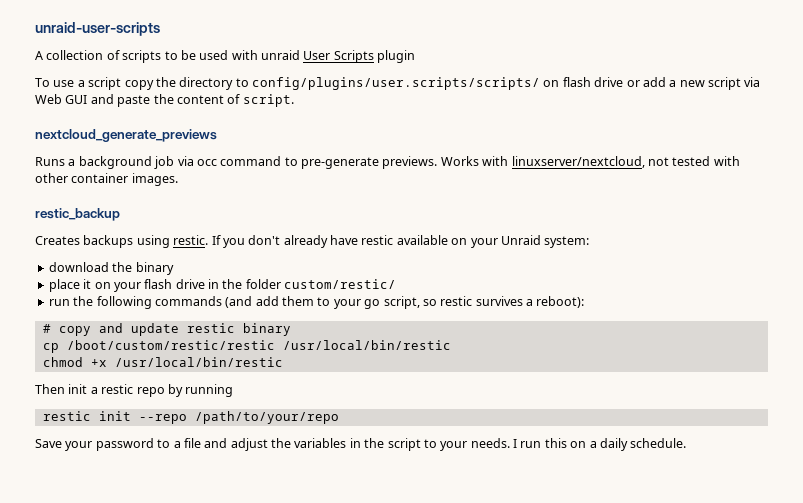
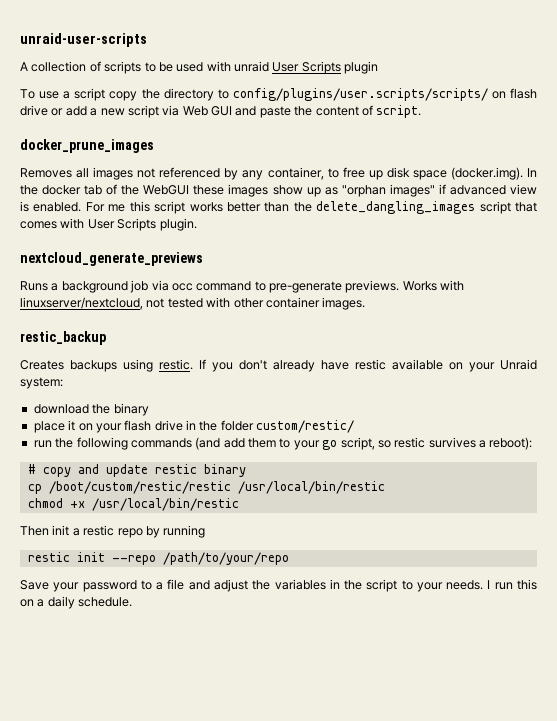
(294, 100) none -> [20,139,154,153] [20,167,537,180] [20,184,537,197] [20,201,537,214] [20,218,197,231] // docker_prune_images // Removes all images not referenced by any container, to free up disk space (docker.img). In the docker tab of the WebGUI these images show up as "orphan images" if advanced view is enabled. For me this script works better than the delete_dangling_images script that comes with User Scripts plugin.

